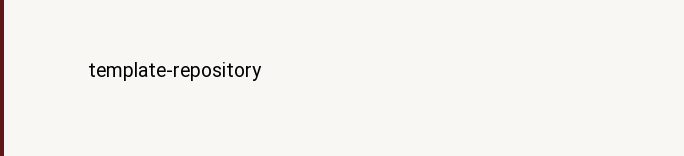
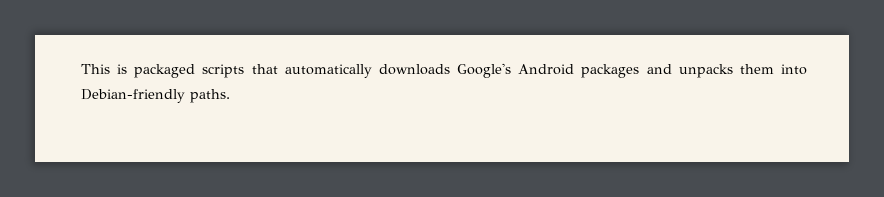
[88,62,262,81] template-repository -> [81,63,807,78] [81,89,230,103] This is packaged scripts that automatically downloads Google's Android packages and unpacks them into Debian-friendly paths.

